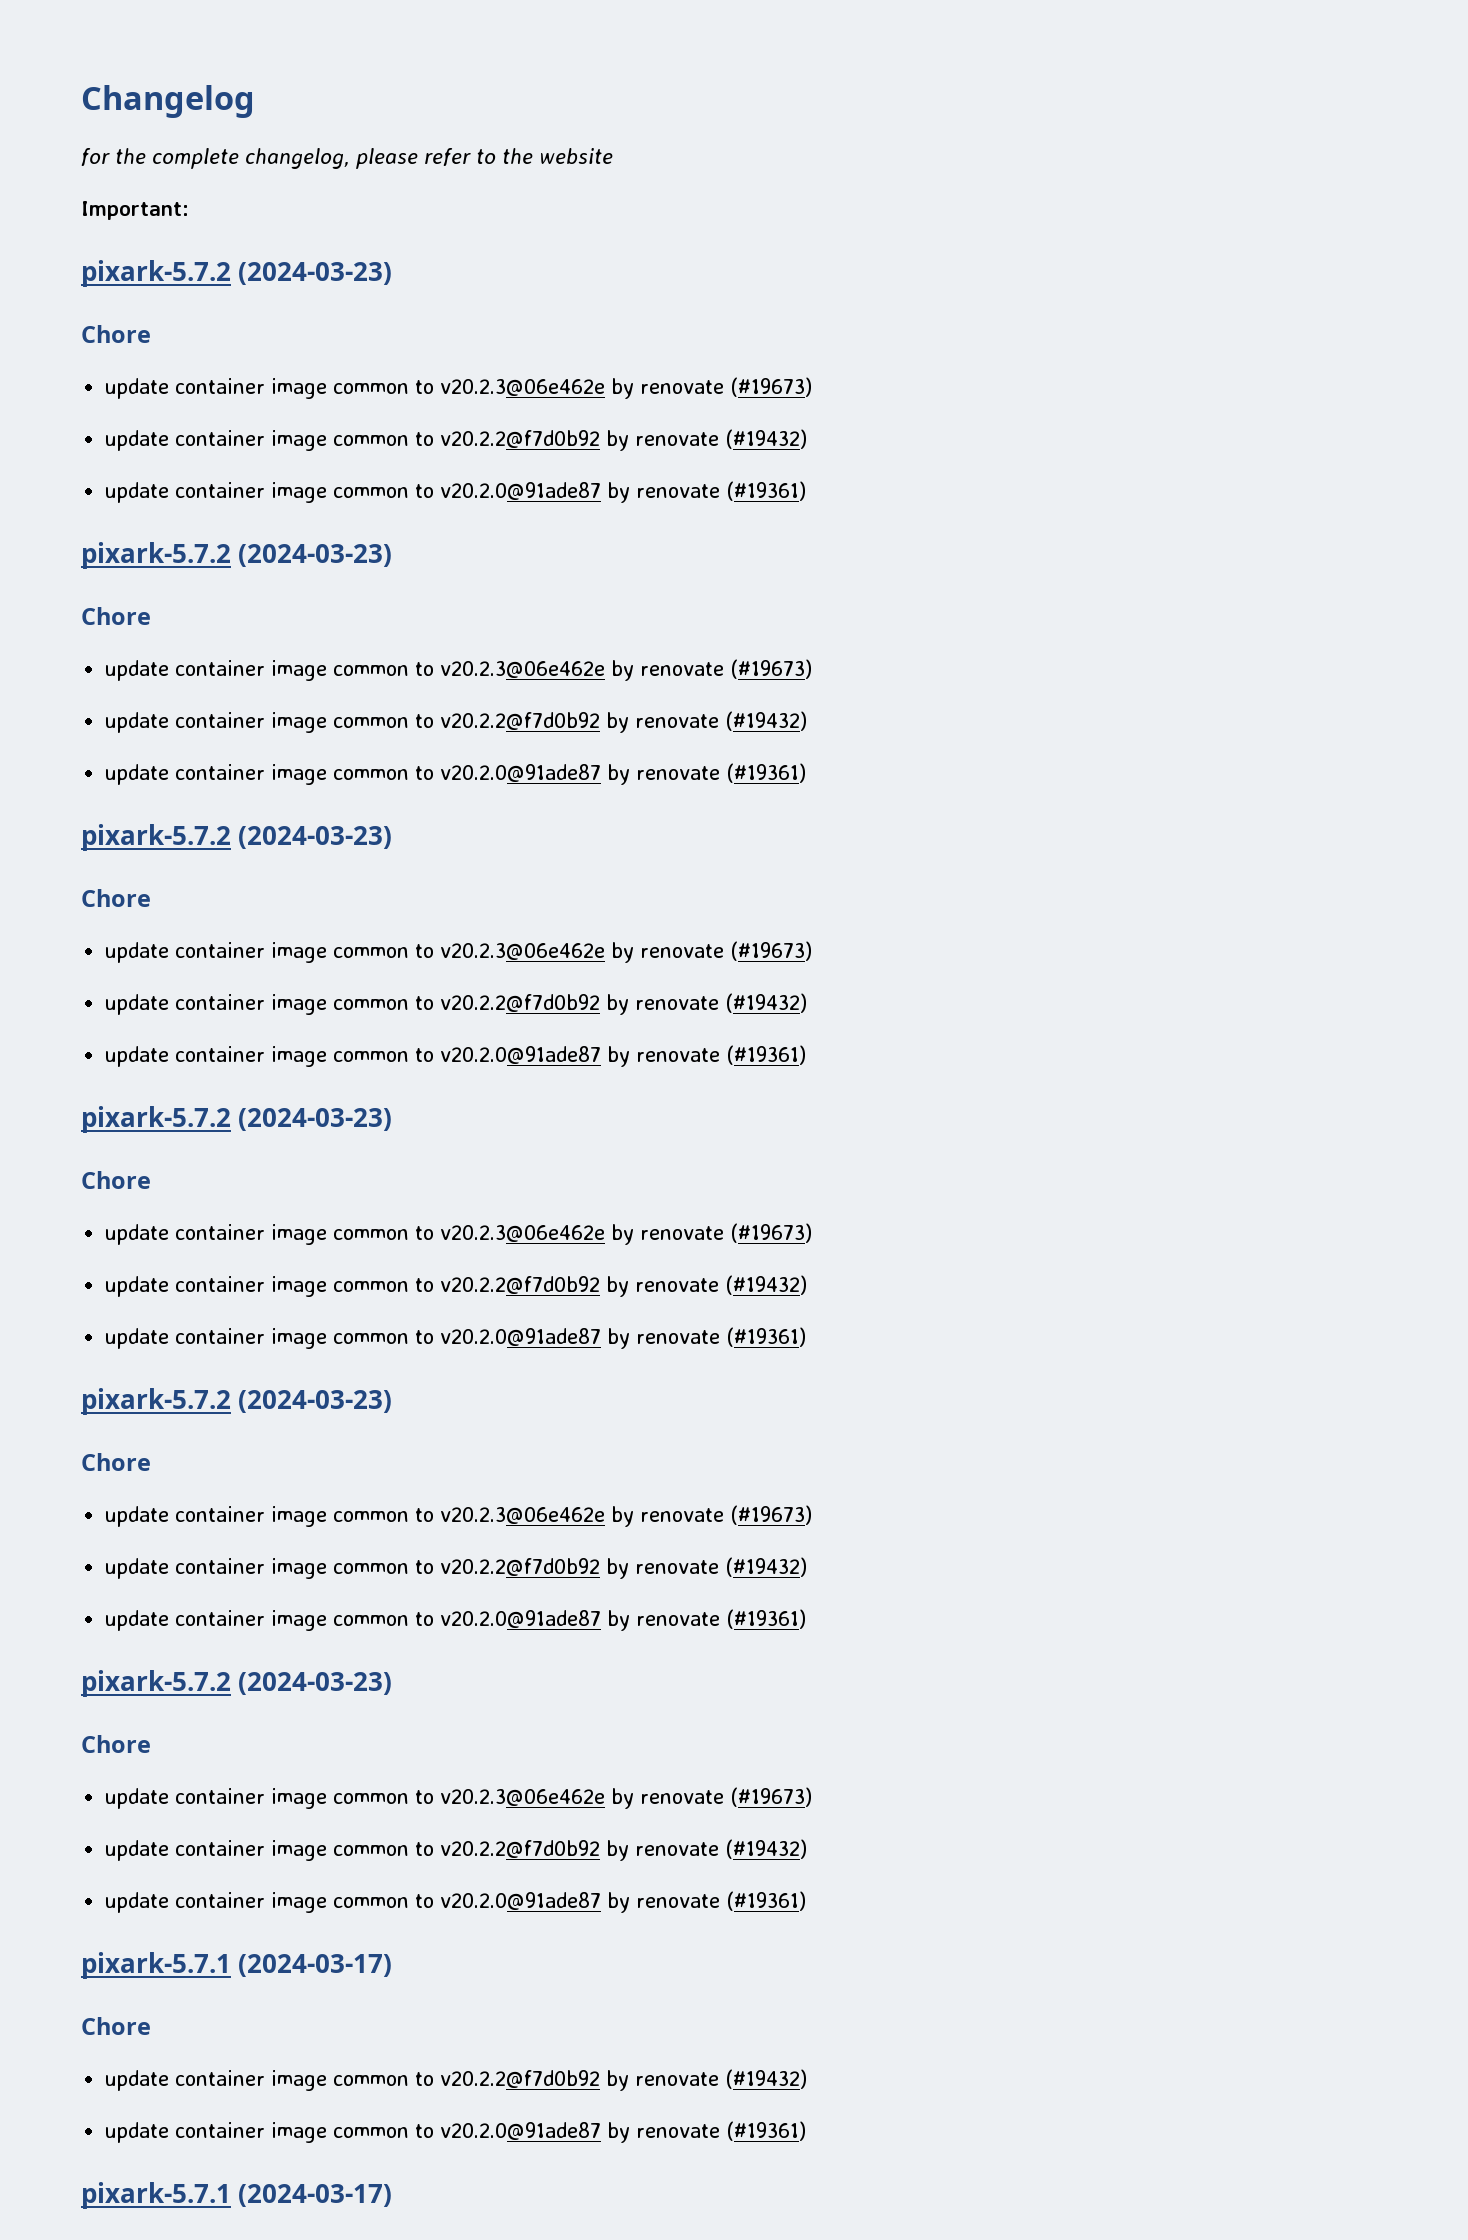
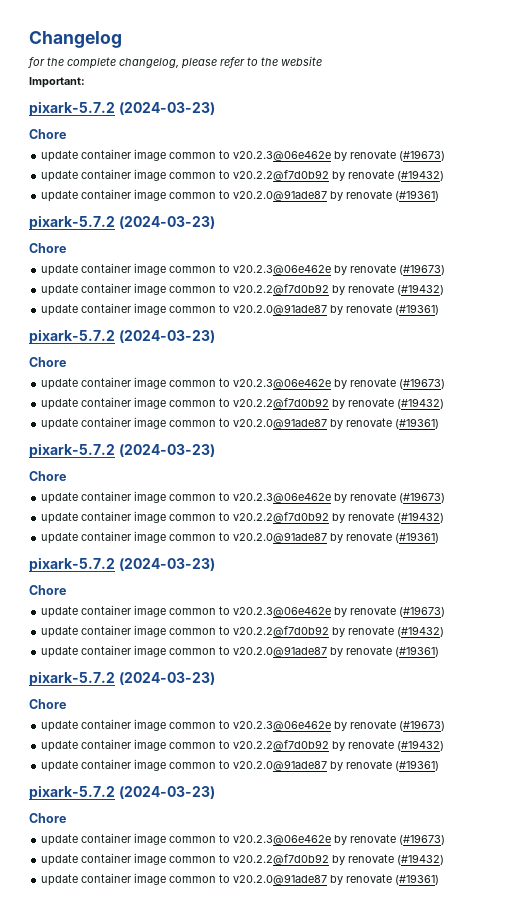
[81,1952,393,1979] [81,2017,151,2035] pixark-5.7.1 (2024-03-17) // Chore -> [29,785,215,800] [29,813,66,823] [41,833,446,846] pixark-5.7.2 (2024-03-23) // Chore // update container image common to v20.2.3@06e462e by renovate (#19673)
[81,2182,393,2209] // pixark-5.7.1 (2024-03-17) -> (440, 879) none

